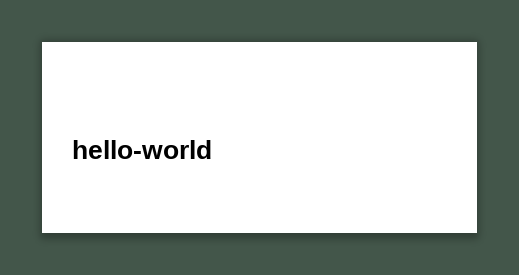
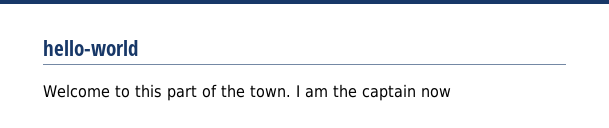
(212, 149) none -> [43,84,451,101] // Welcome to this part of the town. I am the captain now

